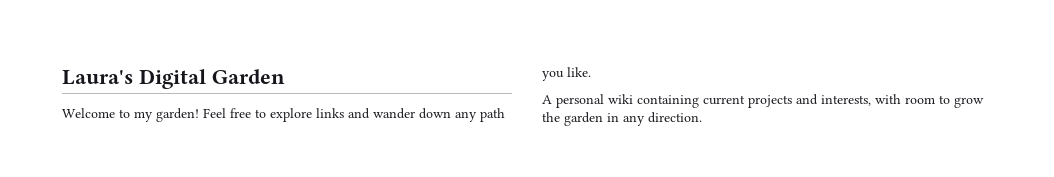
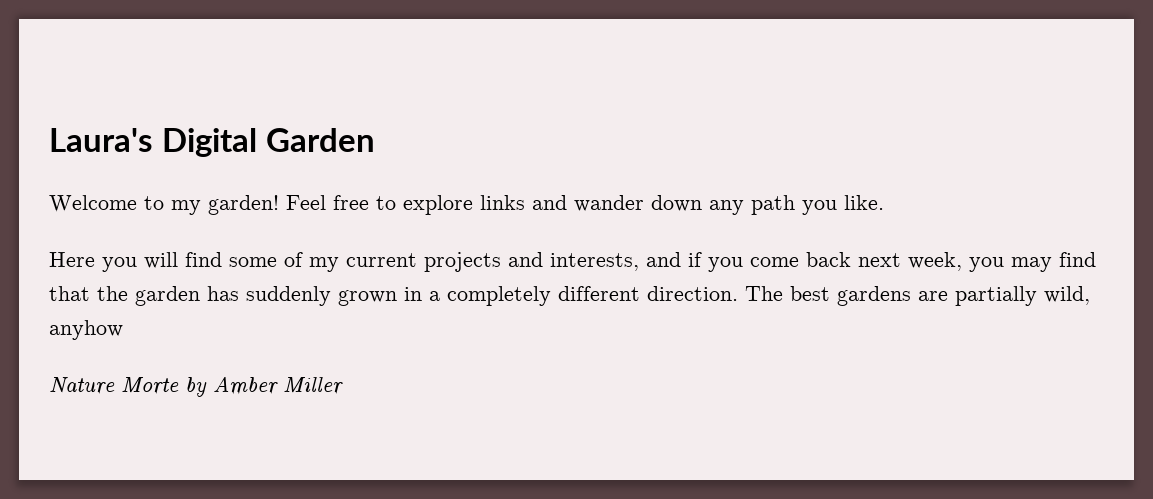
[542,94,984,108] [542,112,702,126] A personal wiki containing current projects and interests, with room to grow the garden in any direction. -> [49,252,1096,272] [49,286,1090,306] [49,320,123,340] [49,376,343,397] Here you will find some of my current projects and interests, and if you come back next week, you may find that the garden has suddenly grown in a completely different direction. The best gardens are partially wild, anyhow // Nature Morte by Amber Miller

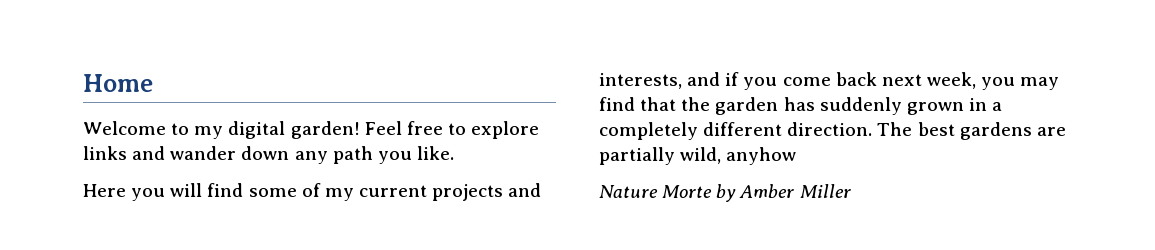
[49,128,375,157] Laura's Digital Garden -> [83,74,153,92] Home
(201, 207) none -> [228,121,286,139] digital

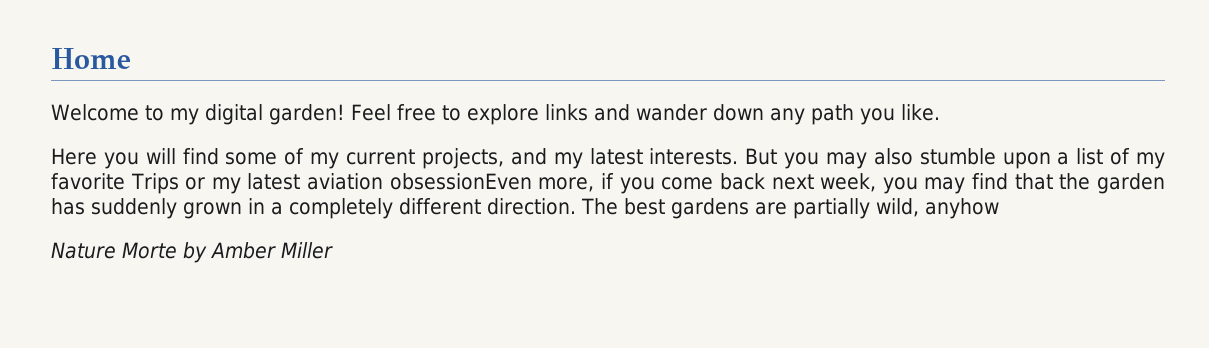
[432,183,542,201] [599,72,721,89] projects and interests, and -> [421,148,1165,169] [51,173,595,194] projects, and my latest interests. But you may also stumble upon a list of my favorite Trips or my latest aviation obsessionEven more,

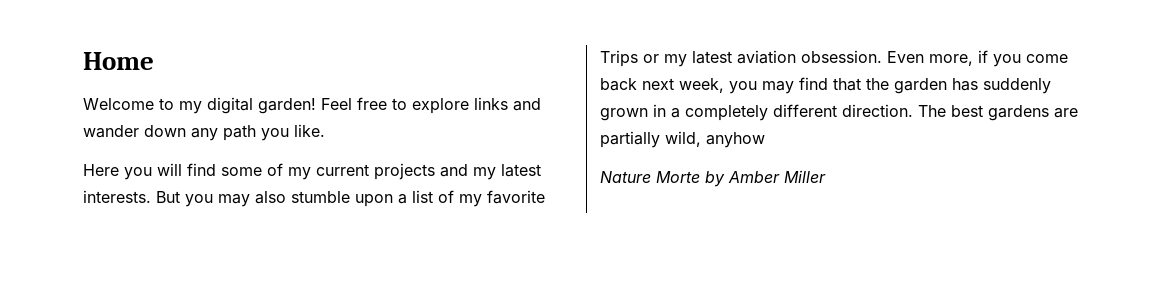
[421,148,504,169] projects, -> [374,163,435,180] projects
[389,173,532,190] obsessionEven -> [801,50,924,63] obsession. Even

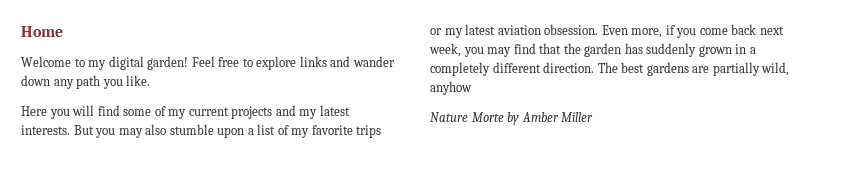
[600,50,638,67] Trips -> [356,125,382,138] trips

